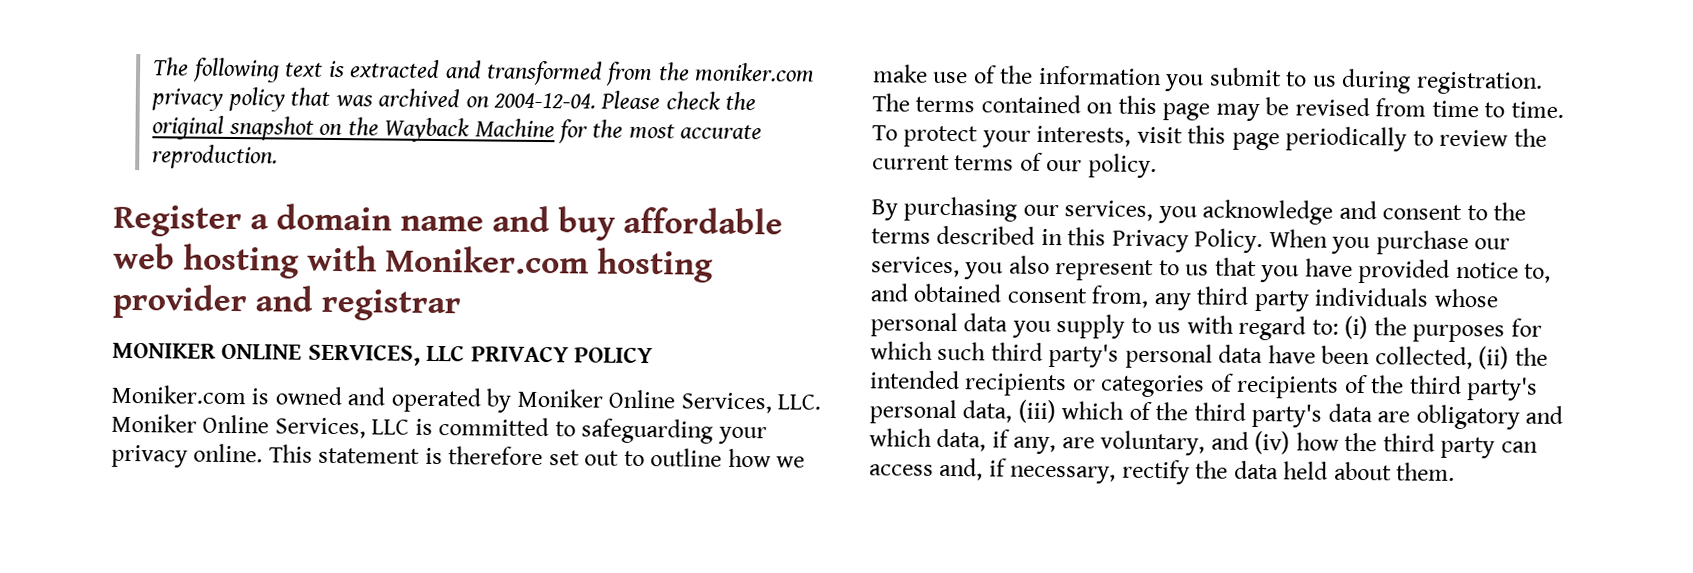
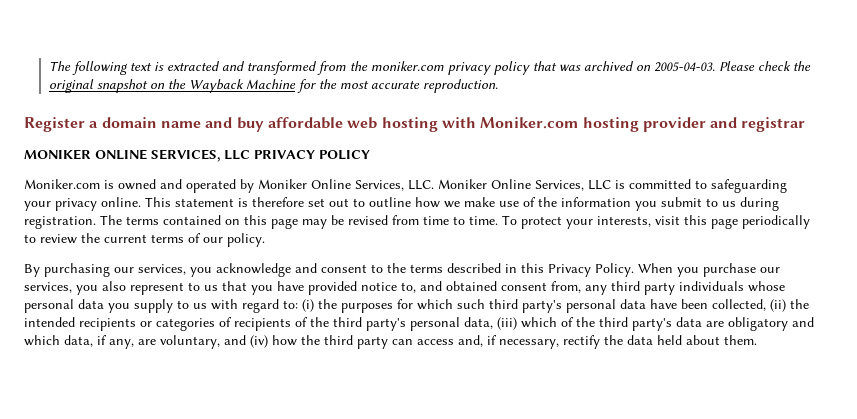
[493,92,597,109] 2004-12-04. -> [653,62,715,72] 2005-04-03.

